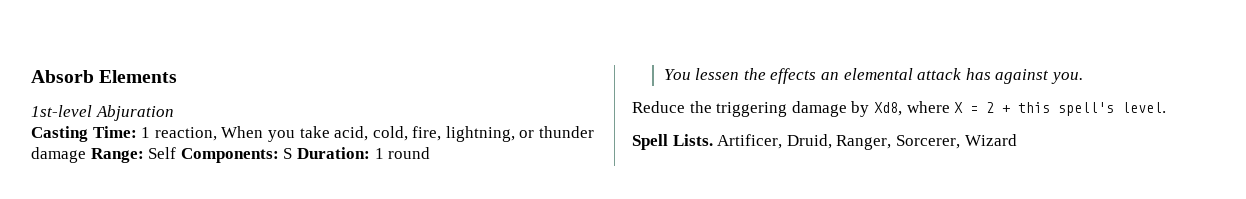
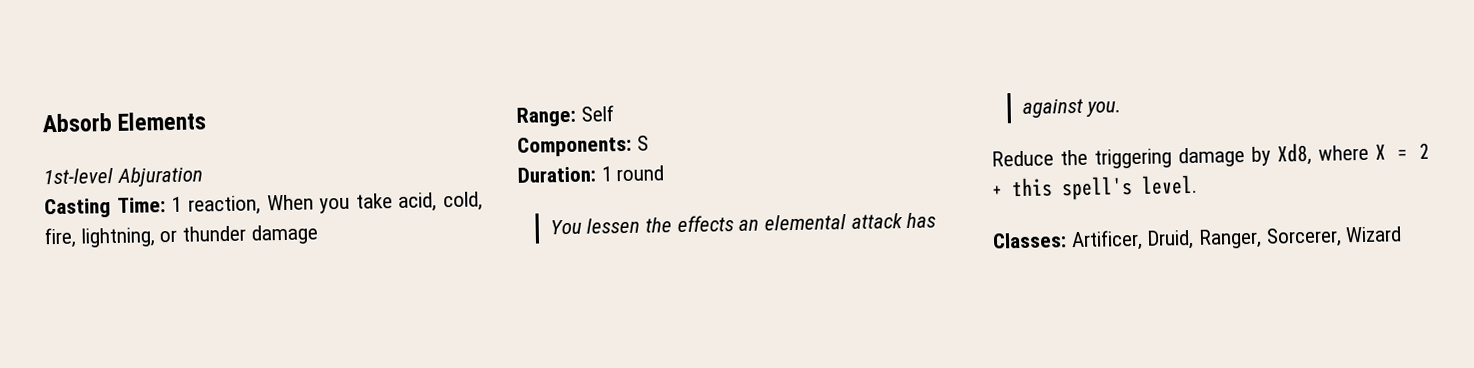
(86, 155) none -> (318, 234) //
(177, 153) none -> (614, 113) //
(293, 153) none -> (649, 143) //
[632,134,713,150] Spell Lists. -> [992,232,1067,249] Classes:

